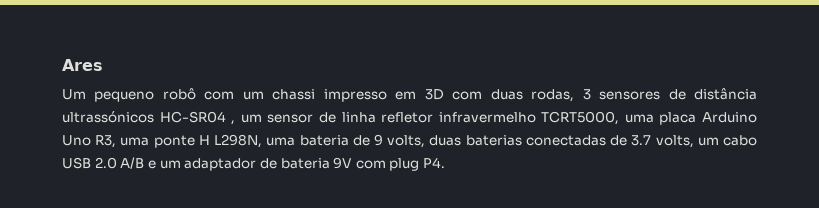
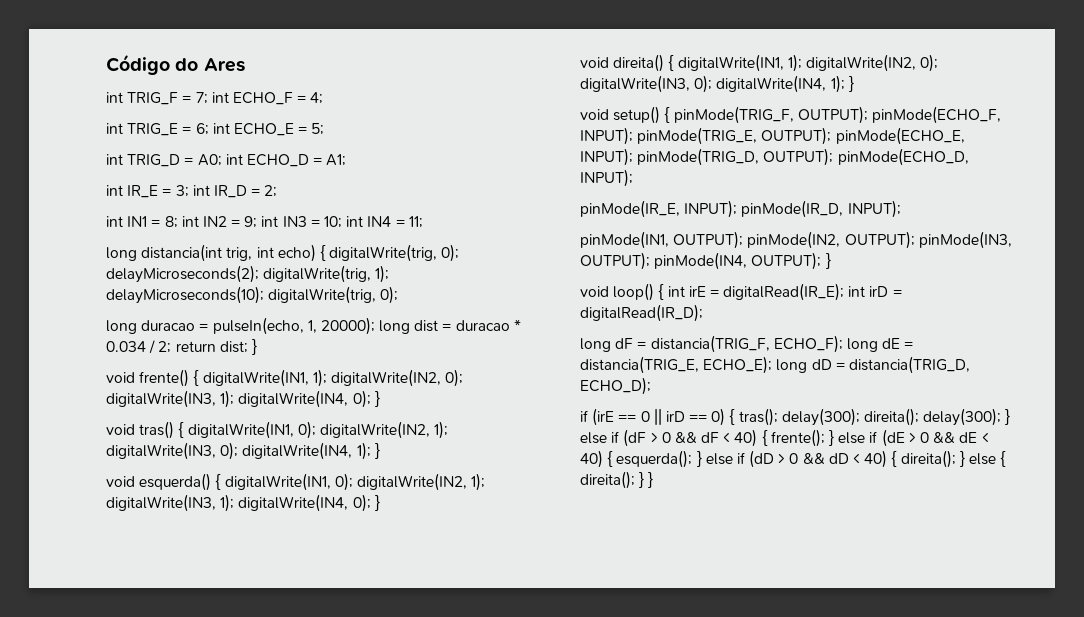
(62, 65) none -> [106,54,199,75] Código do
[62,88,758,102] [62,111,758,125] [62,134,757,148] [62,157,446,171] Um pequeno robô com um chassi impresso em 3D com duas rodas, 3 sensores de distância ultrassónicos HC-SR04 , um sensor de linha refletor infravermelho TCRT5000, uma placa Arduino Uno R3, uma ponte H L298N, uma bateria de 9 volts, duas baterias conectadas de 3.7 volts, um cabo USB 2.0 A/B e um adaptador de bateria 9V com plug P4. -> [106,92,324,105] [106,123,325,136] [106,154,347,167] [106,185,278,198] [106,216,423,228] [106,244,460,262] [106,265,390,283] [106,286,399,304] [106,317,521,335] [106,339,257,355] [106,369,464,387] [106,390,380,408] [106,421,449,439] [106,442,380,460] [106,473,486,491] [106,494,380,512] [580,54,939,72] [580,75,854,93] [580,106,1001,124] [580,127,965,145] [580,148,969,166] [580,169,633,187] [580,200,901,218] [580,231,1012,249] [580,252,831,270] [580,283,902,301] [580,304,703,322] [580,335,914,353] [580,356,970,374] [580,377,651,395] [580,408,1011,426] [580,429,989,447] [580,450,1007,468] [580,471,654,489] int TRIG_F = 7; int ECHO_F = 4; // int TRIG_E = 6; int ECHO_E = 5; // int TRIG_D = A0; int ECHO_D = A1; // int IR_E = 3; int IR_D = 2; // int IN1 = 8; int IN2 = 9; int IN3 = 10; int IN4 = 11; // long distancia(int trig, int echo) { digitalWrite(trig, 0); delayMicroseconds(2); digitalWrite(trig, 1); delayMicroseconds(10); digitalWrite(trig, 0); // long duracao = pulseIn(echo, 1, 20000); long dist = duracao * 0.034 / 2; return dist; } // void frente() { digitalWrite(IN1, 1); digitalWrite(IN2, 0); digitalWrite(IN3, 1); digitalWrite(IN4, 0); } // void tras() { digitalWrite(IN1, 0); digitalWrite(IN2, 1); digitalWrite(IN3, 0); digitalWrite(IN4, 1); } // void esquerda() { digitalWrite(IN1, 0); digitalWrite(IN2, 1); digitalWrite(IN3, 1); digitalWrite(IN4, 0); } // void direita() { digitalWrite(IN1, 1); digitalWrite(IN2, 0); digitalWrite(IN3, 0); digitalWrite(IN4, 1); } // void setup() { pinMode(TRIG_F, OUTPUT); pinMode(ECHO_F, INPUT); pinMode(TRIG_E, OUTPUT); pinMode(ECHO_E, INPUT); pinMode(TRIG_D, OUTPUT); pinMode(ECHO_D, INPUT); // pinMode(IR_E, INPUT); pinMode(IR_D, INPUT); // pinMode(IN1, OUTPUT); pinMode(IN2, OUTPUT); pinMode(IN3, OUTPUT); pinMode(IN4, OUTPUT); } // void loop() { int irE = digitalRead(IR_E); int irD = digitalRead(IR_D); // long dF = distancia(TRIG_F, ECHO_F); long dE = distancia(TRIG_E, ECHO_E); long dD = distancia(TRIG_D, ECHO_D); // if (irE == 0 || irD == 0) { tras(); delay(300); direita(); delay(300); } else if (dF > 0 && dF < 40) { frente(); } else if (dE > 0 && dE < 40) { esquerda(); } else if (dD > 0 && dD < 40) { direita(); } else { direita(); } }

